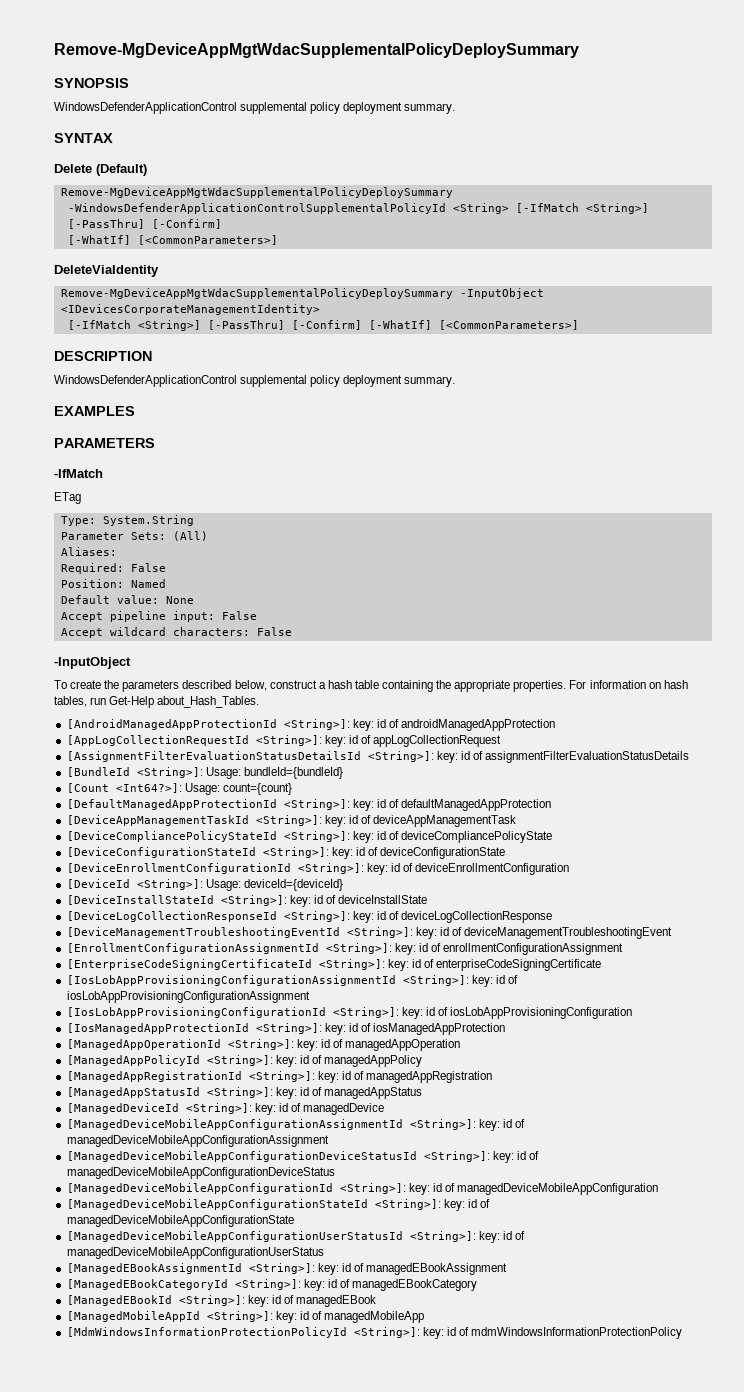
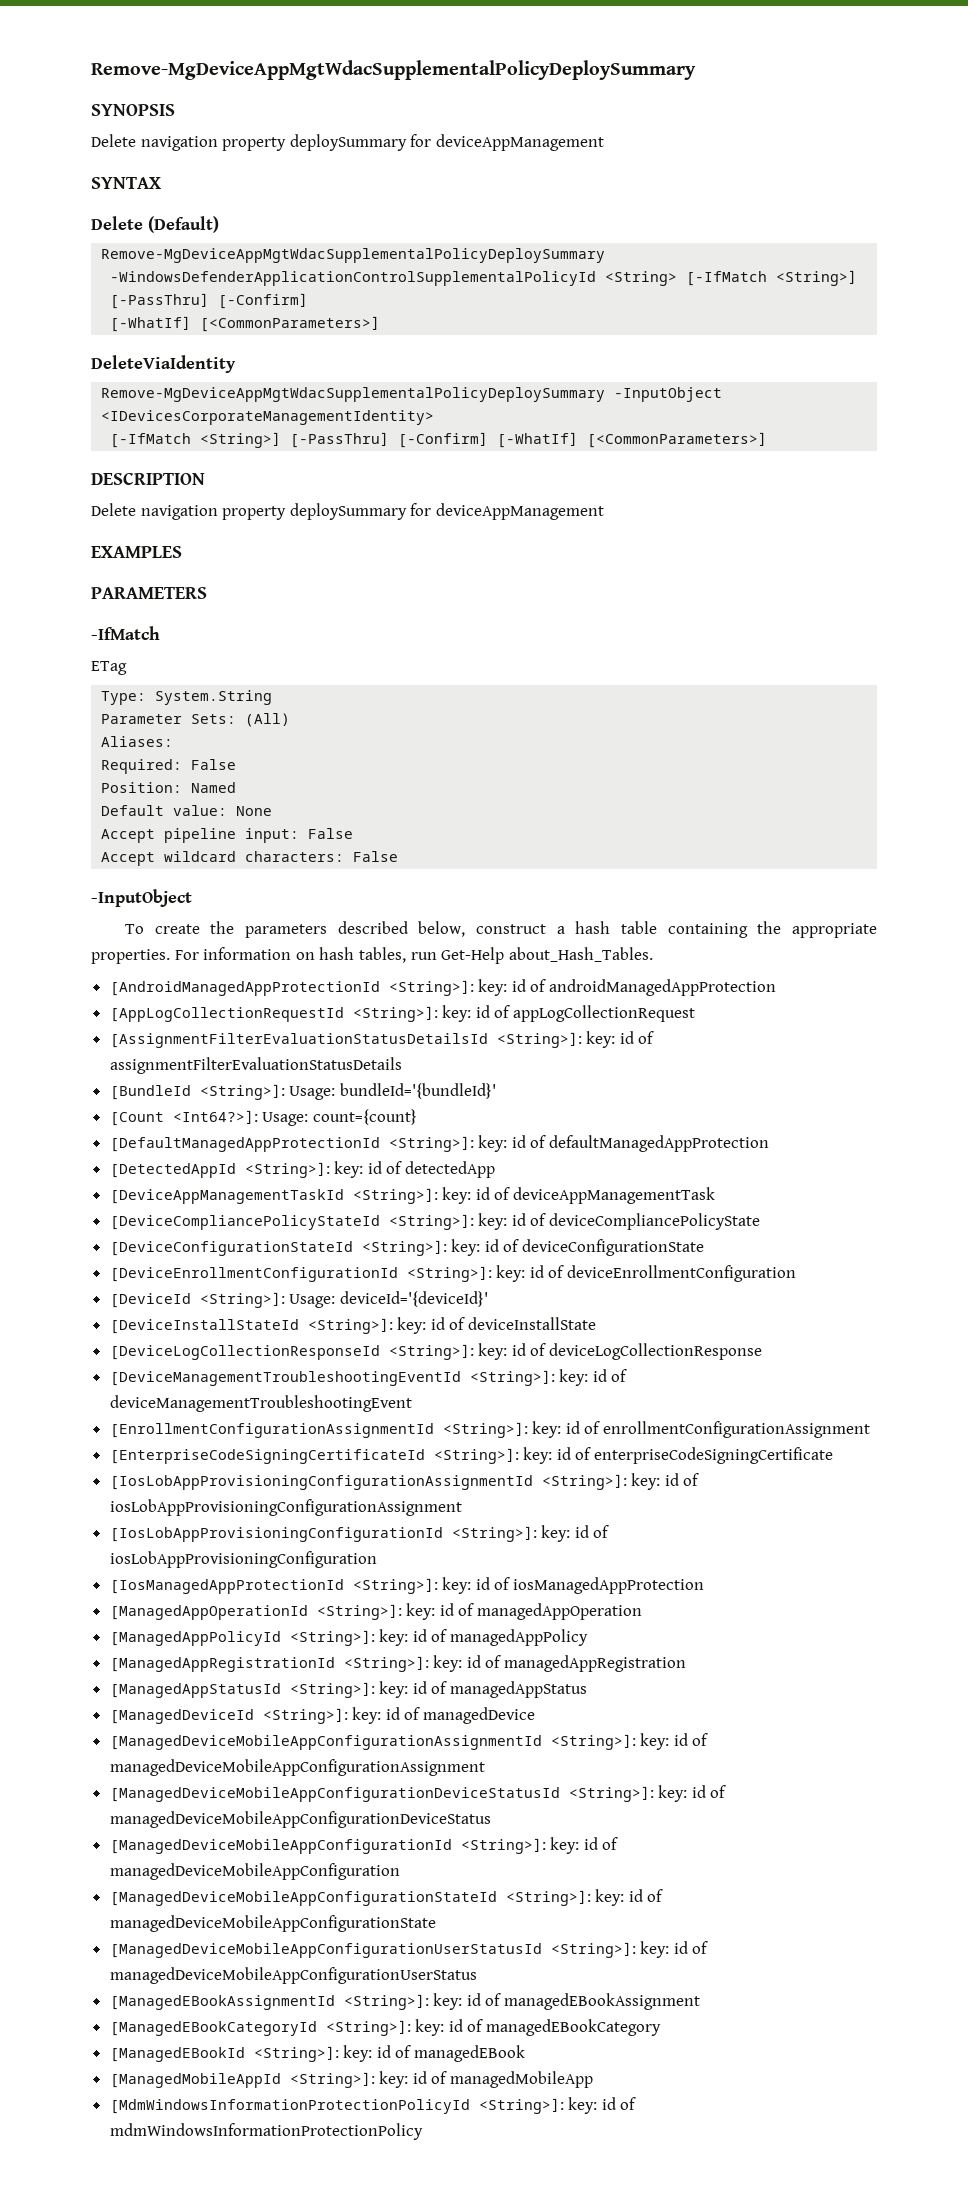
[54,102,456,114] WindowsDefenderApplicationControl supplemental policy deployment summary. -> [91,134,604,151] Delete navigation property deploySummary for deviceAppManagement
[54,375,456,387] WindowsDefenderApplicationControl supplemental policy deployment summary. -> [91,503,604,520] Delete navigation property deploySummary for deviceAppManagement
[243,767,343,779] bundleId={bundleId} -> [339,1083,496,1099] bundleId='{bundleId}'
(552, 805) none -> [109,1161,496,1178] // [DetectedAppId <String>]: key: id of detectedApp
[243,879,343,891] deviceId={deviceId} -> [339,1291,488,1307] deviceId='{deviceId}'

